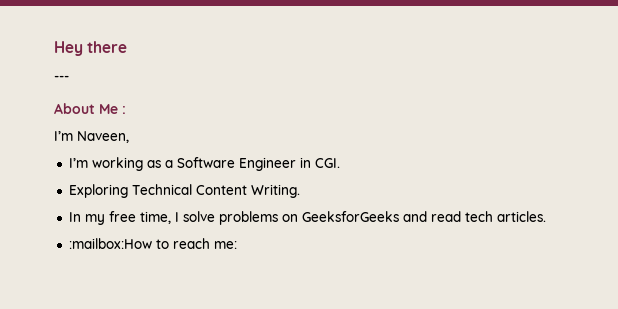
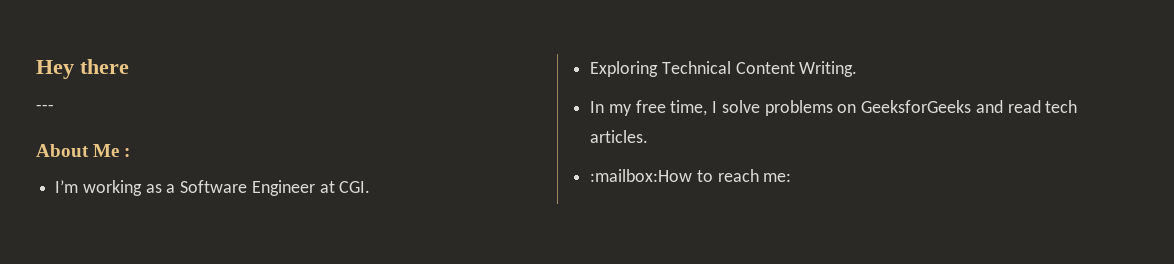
[54,131,129,143] // I’m Naveen, -> (131, 152) none
[299,157,311,168] in -> [319,181,335,193] at

